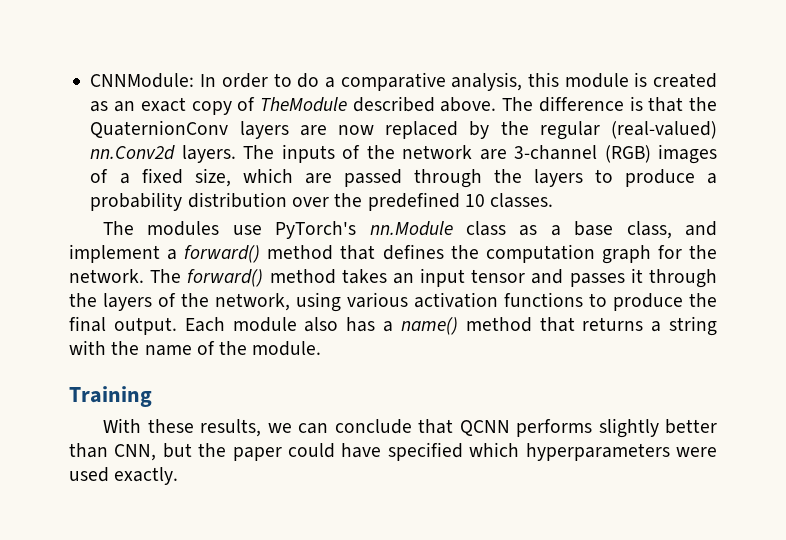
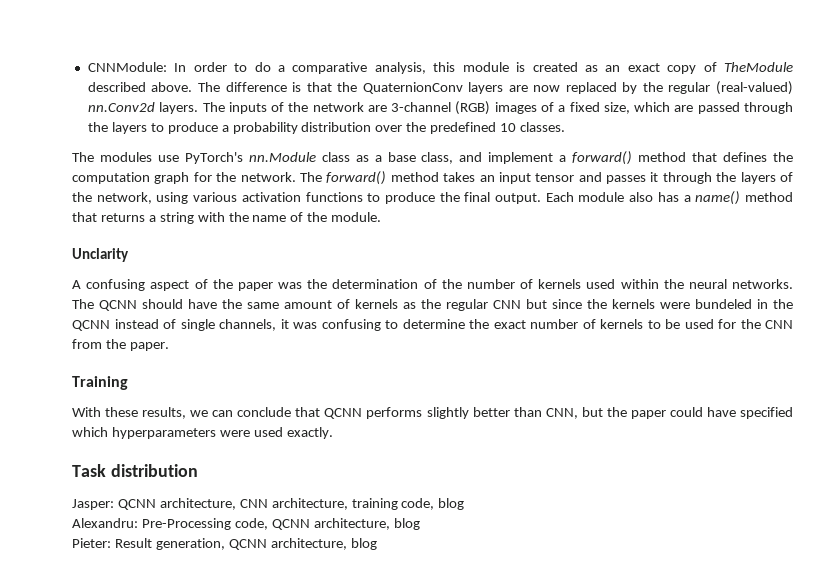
(322, 348) none -> [72,248,129,262] [72,279,793,291] [72,299,793,311] [72,319,793,331] [72,339,169,351] // Unclarity // A confusing aspect of the paper was the determination of the number of kernels used within the neural networks. The QCNN should have the same amount of kernels as the regular CNN but since the kernels were bundeled in the QCNN instead of single channels, it was confusing to determine the exact number of kernels to be used for the CNN from the paper.
(179, 476) none -> [72,464,198,477] [72,498,465,510] [72,518,420,530] [72,538,377,550] // Task distribution // Jasper: QCNN architecture, CNN architecture, training code, blog // Alexandru: Pre-Processing code, QCNN architecture, blog // Pieter: Result generation, QCNN architecture, blog

